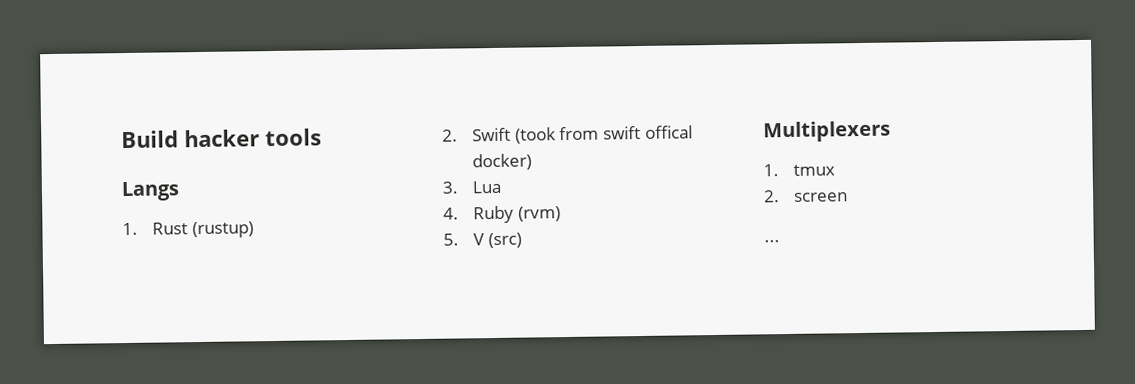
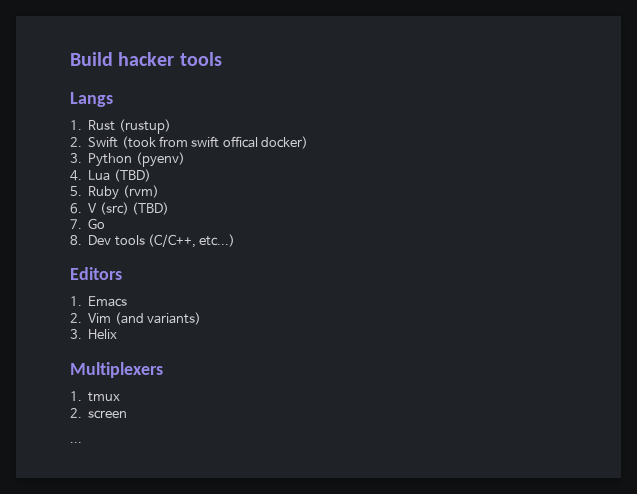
(459, 187) none -> [88,152,185,167] [70,170,82,181] Python (pyenv) // 4.
[443,207,459,220] // 4. -> [113,169,151,182] [70,186,82,196] (TBD) // 5.
[443,233,459,246] 5. -> [70,203,82,214] 6.
(522, 240) none -> [132,202,170,215] [70,218,106,229] [70,234,236,248] [70,267,122,280] [70,296,128,307] [70,312,202,325] [70,329,118,339] (TBD) // 7. Go // 8. Dev tools (C/C++, etc...) // Editors // 1. Emacs // 2. Vim (and variants) // 3. Helix

